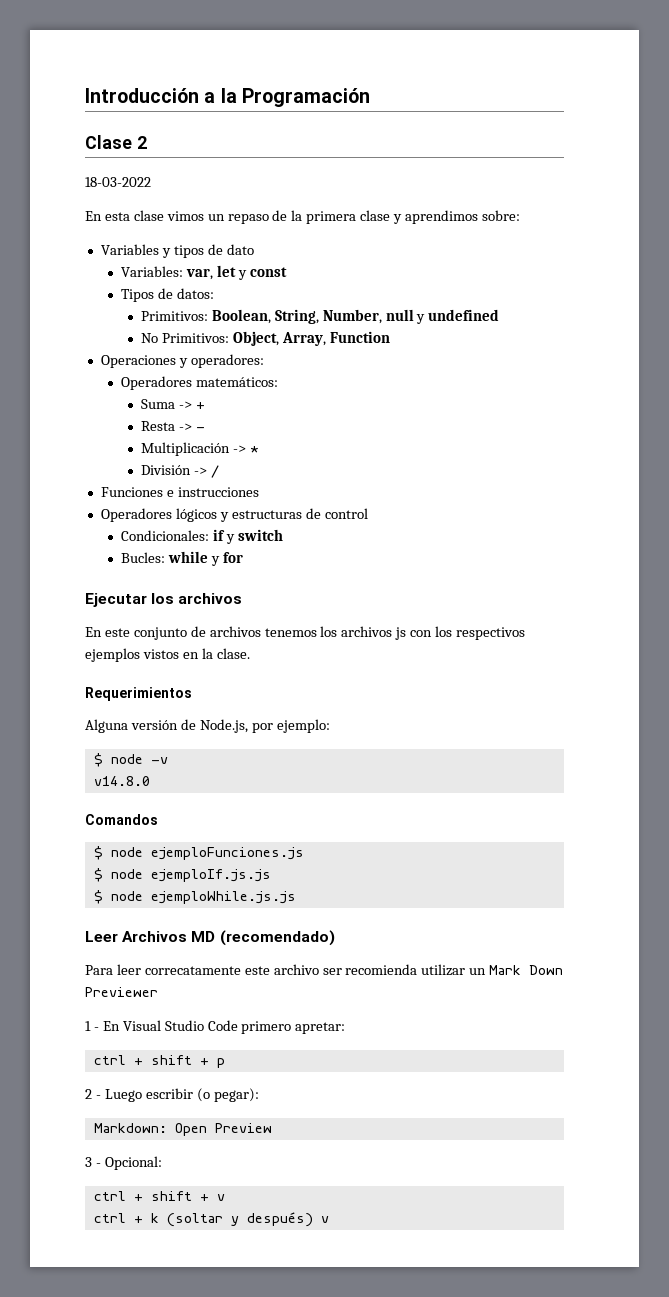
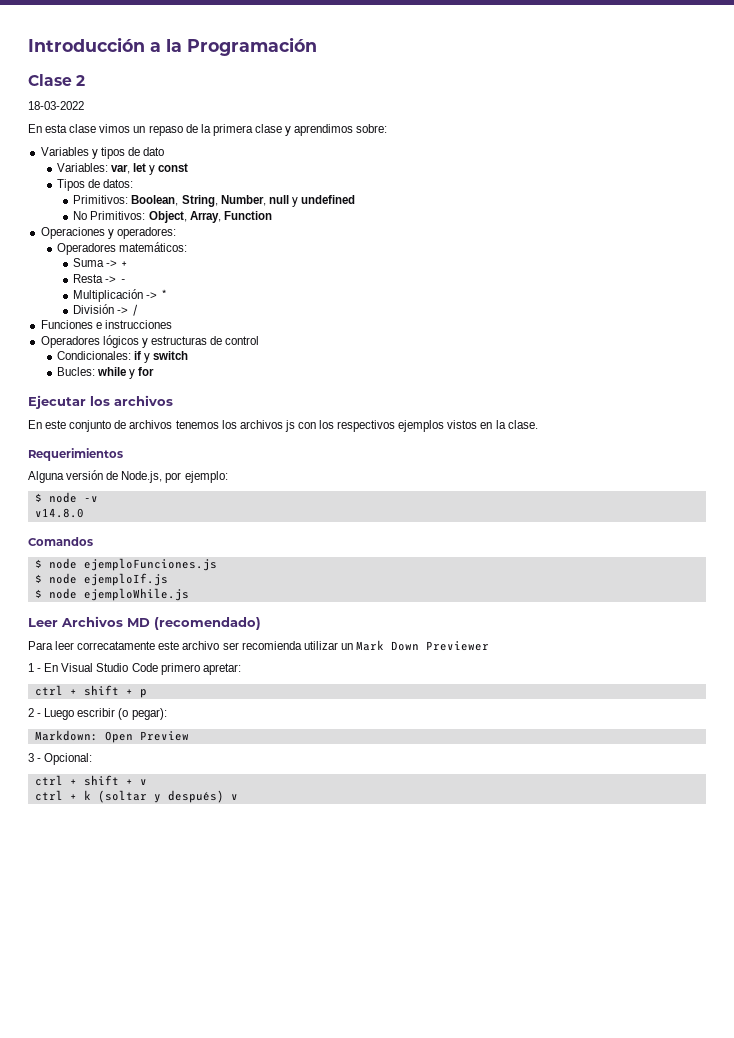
[150,869,271,882] [93,890,296,904] ejemploIf.js.js // $ node ejemploWhile.js.js -> [83,573,168,586] [34,588,189,601] ejemploIf.js // $ node ejemploWhile.js

